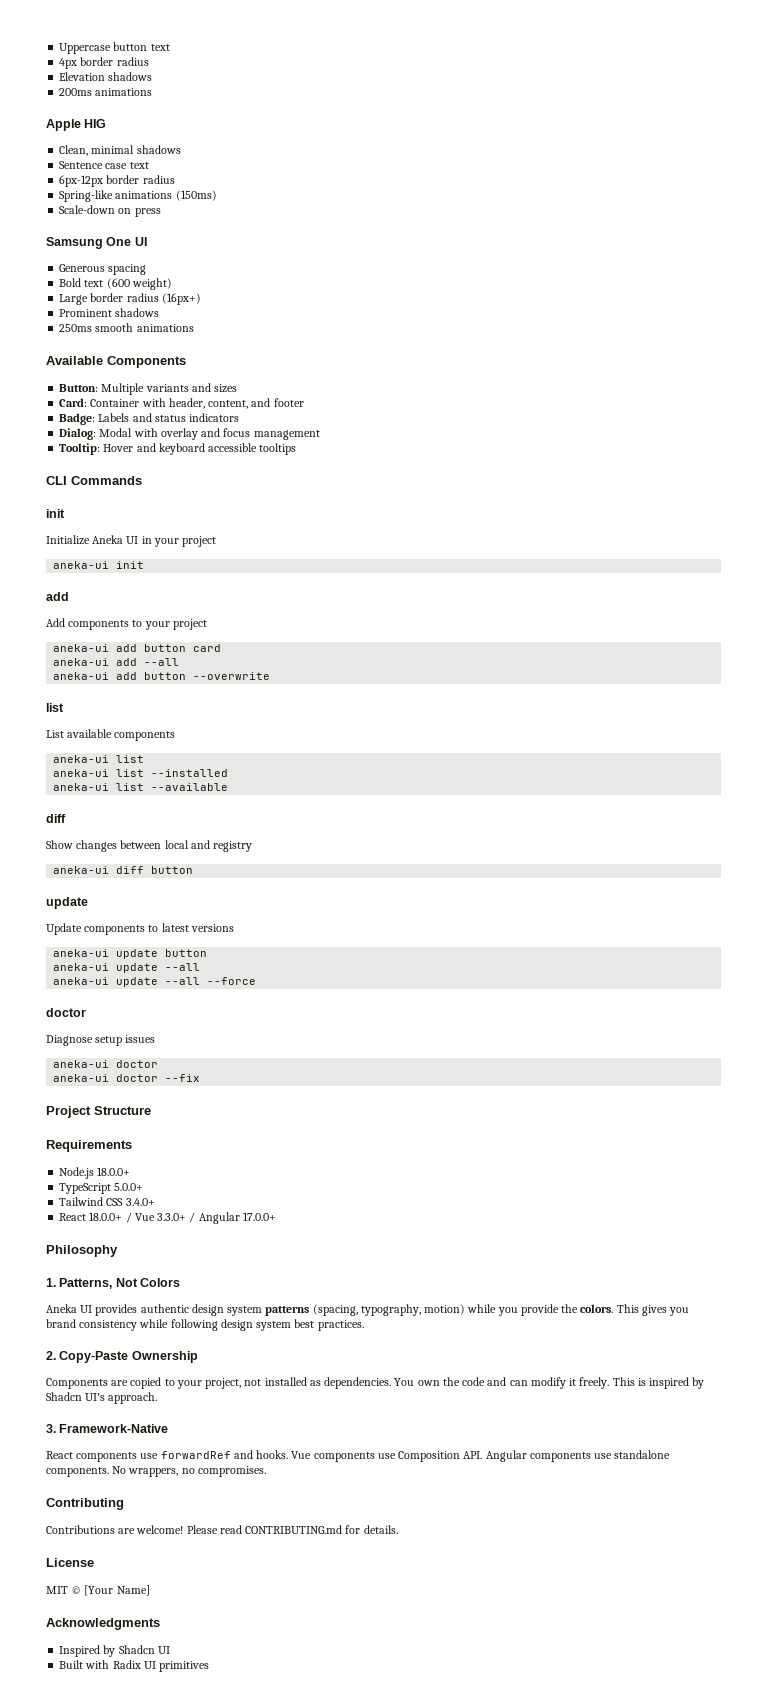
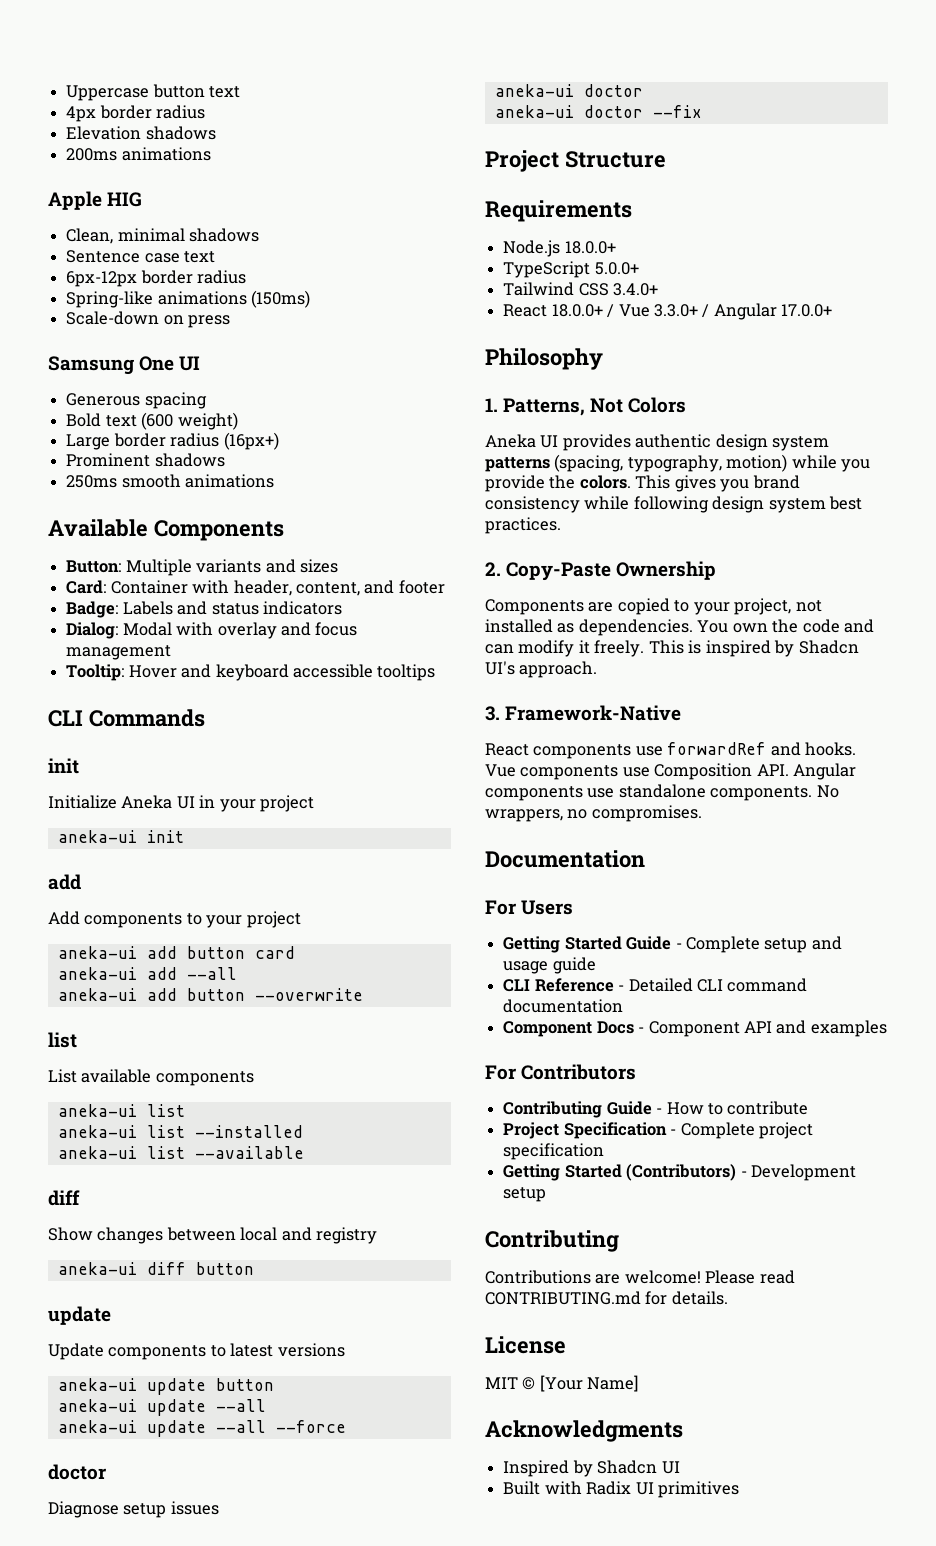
(266, 1471) none -> [485,850,645,868] [485,900,574,915] [503,936,842,953] [503,957,596,974] [503,978,808,992] [503,999,624,1013] [503,1020,887,1037] [485,1064,637,1080] [503,1101,809,1118] [503,1122,813,1139] [503,1143,605,1160] [503,1164,856,1181] [503,1187,547,1202] // Documentation // For Users // Getting Started Guide - Complete setup and usage guide // CLI Reference - Detailed CLI command documentation // Component Docs - Component API and examples // For Contributors // Contributing Guide - How to contribute // Project Specification - Complete project specification // Getting Started (Contributors) - Development setup

